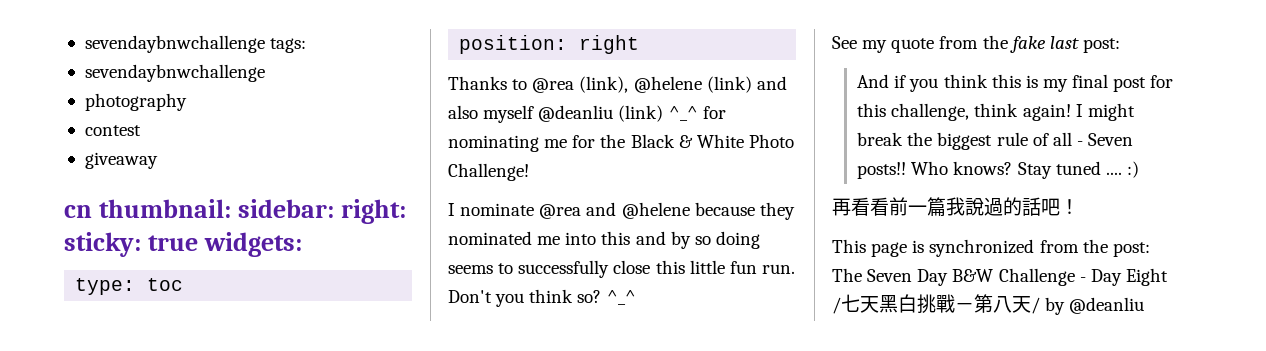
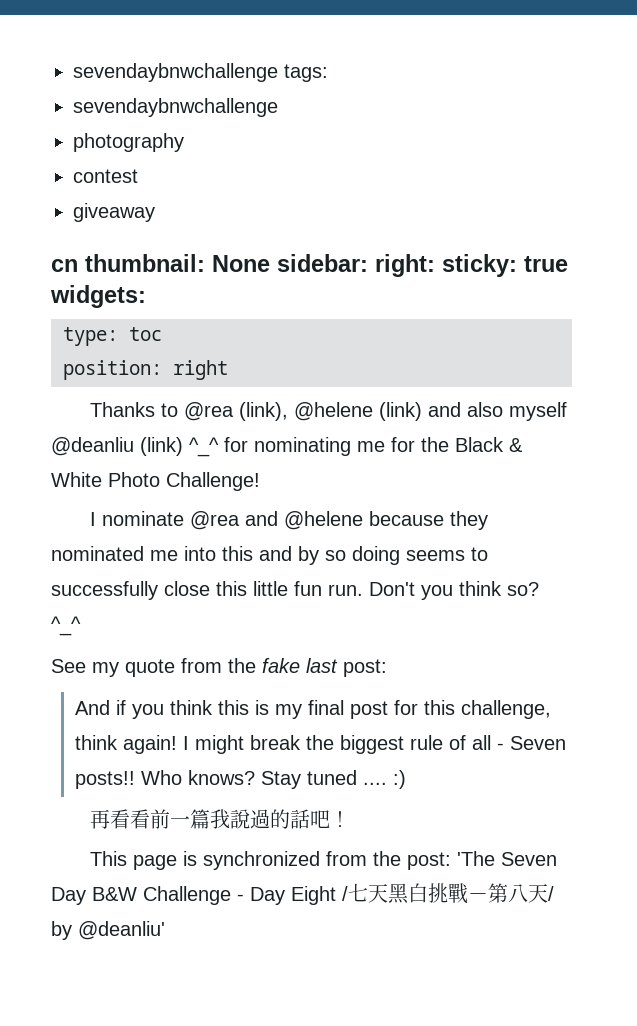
[98,199,231,218] thumbnail: -> [85,254,270,272] thumbnail: None
[832,268,862,282] The -> [456,851,495,866] 'The
[1069,297,1145,314] @deanliu -> [78,921,165,940] @deanliu'

